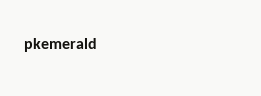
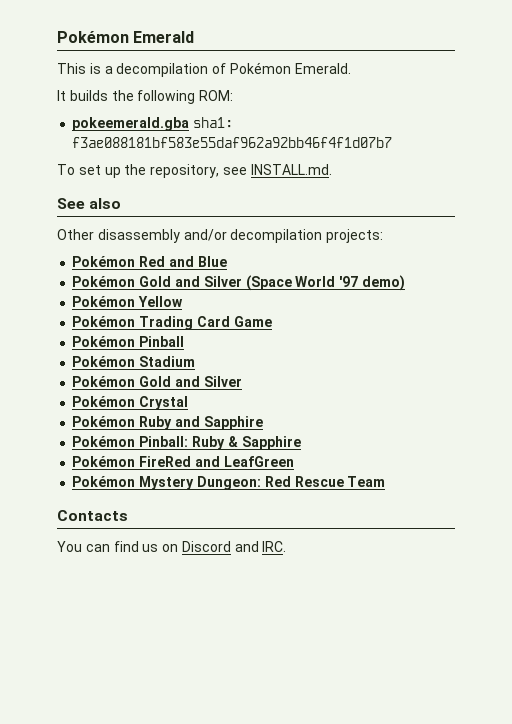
[24,38,97,52] pkemerald -> [57,31,195,43] [57,62,351,77] [57,90,234,104] [72,117,234,131] [72,137,393,148] [57,164,332,178] [57,198,122,209] [57,229,384,243] [72,256,227,267] [72,275,405,291] [72,296,184,307] [72,316,272,330] [72,336,185,347] [72,356,196,367] [72,376,242,387] [72,396,189,410] [72,416,263,430] [72,436,301,450] [72,456,294,467] [72,476,386,490] [57,510,128,521] [57,541,287,552] Pokémon Emerald // This is a decompilation of Pokémon Emerald. // It builds the following ROM: // pokeemerald.gba sha1: f3ae088181bf583e55daf962a92bb46f4f1d07b7 // To set up the repository, see INSTALL.md. // See also // Other disassembly and/or decompilation projects: // Pokémon Red and Blue // Pokémon Gold and Silver (Space World '97 demo) // Pokémon Yellow // Pokémon Trading Card Game // Pokémon Pinball // Pokémon Stadium // Pokémon Gold and Silver // Pokémon Crystal // Pokémon Ruby and Sapphire // Pokémon Pinball: Ruby & Sapphire // Pokémon FireRed and LeafGreen // Pokémon Mystery Dungeon: Red Rescue Team // Contacts // You can find us on Discord and IRC.

